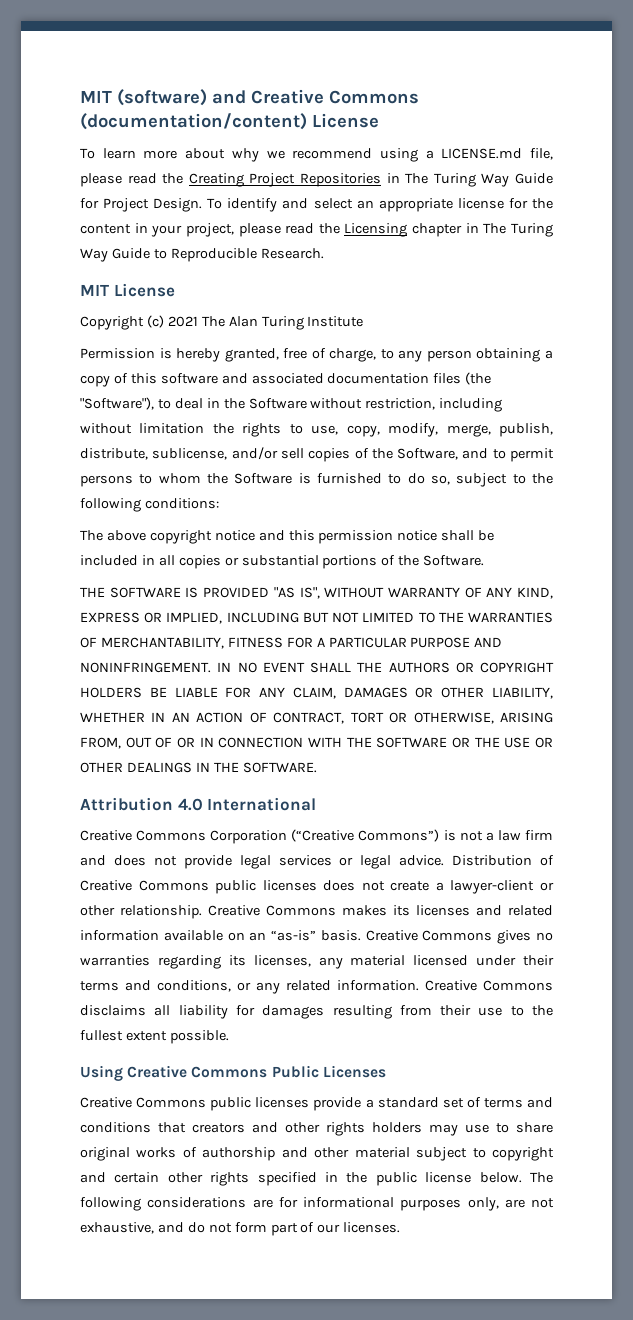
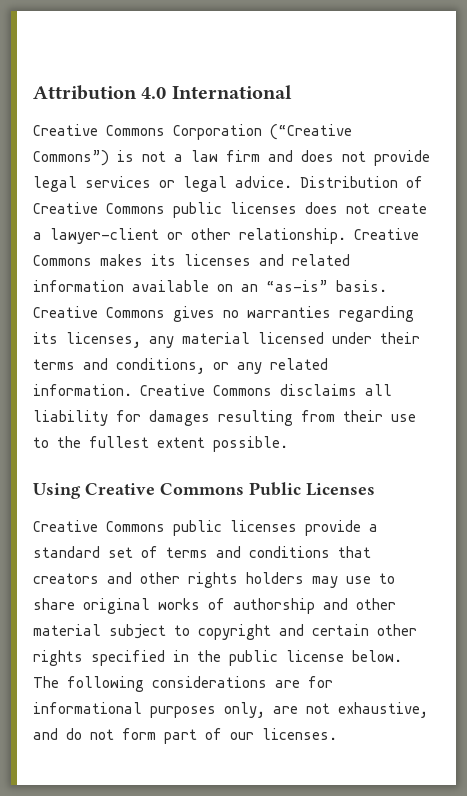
[80,89,419,106] [80,113,379,130] [80,148,553,162] [80,173,554,187] [80,198,553,212] [80,223,553,237] [80,248,324,262] [80,283,175,297] [80,315,364,330] [80,348,553,362] [80,372,492,387] [80,397,503,412] [80,423,553,437] [80,447,555,462] [80,473,553,487] [80,498,219,512] [80,530,495,544] [80,555,485,569] [80,587,553,599] [80,612,553,624] [80,637,503,649] [80,662,554,673] [80,687,553,699] [80,712,553,724] [80,737,554,749] [80,762,317,773] MIT (software) and Creative Commons (documentation/content) License // To learn more about why we recommend using a LICENSE.md file, please read the Creating Project Repositories in The Turing Way Guide for Project Design. To identify and select an appropriate license for the content in your project, please read the Licensing chapter in The Turing Way Guide to Reproducible Research. // MIT License // Copyright (c) 2021 The Alan Turing Institute // Permission is hereby granted, free of charge, to any person obtaining a copy of this software and associated documentation files (the "Software"), to deal in the Software without restriction, including without limitation the rights to use, copy, modify, merge, publish, distribute, sublicense, and/or sell copies of the Software, and to permit persons to whom the Software is furnished to do so, subject to the following conditions: // The above copyright notice and this permission notice shall be included in all copies or substantial portions of the Software. // THE SOFTWARE IS PROVIDED "AS IS", WITHOUT WARRANTY OF ANY KIND, EXPRESS OR IMPLIED, INCLUDING BUT NOT LIMITED TO THE WARRANTIES OF MERCHANTABILITY, FITNESS FOR A PARTICULAR PURPOSE AND NONINFRINGEMENT. IN NO EVENT SHALL THE AUTHORS OR COPYRIGHT HOLDERS BE LIABLE FOR ANY CLAIM, DAMAGES OR OTHER LIABILITY, WHETHER IN AN ACTION OF CONTRACT, TORT OR OTHERWISE, ARISING FROM, OUT OF OR IN CONNECTION WITH THE SOFTWARE OR THE USE OR OTHER DEALINGS IN THE SOFTWARE. // -> (33, 92) none

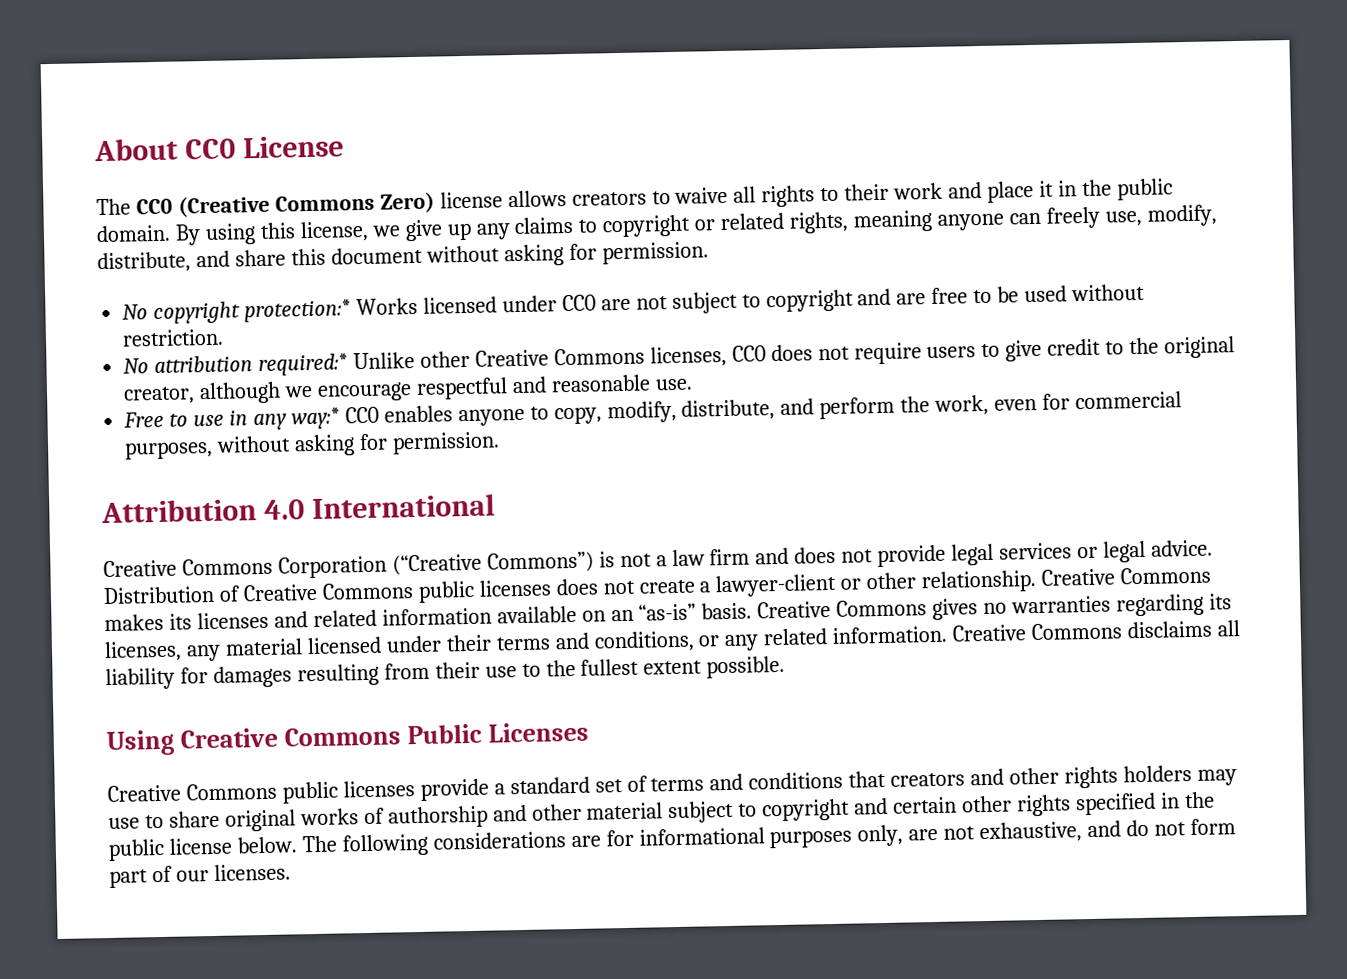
(33, 92) none -> [94,135,344,162] [96,178,1173,218] [96,204,1217,246] [97,241,709,274] [122,283,1146,325] [122,328,225,347] [123,336,1236,377] [123,374,693,405] [123,391,1183,431] [124,431,500,460] About CC0 License // The CC0 (Creative Commons Zero) license allows creators to waive all rights to their work and place it in the public domain. By using this license, we give up any claims to copyright or related rights, meaning anyone can freely use, modify, distribute, and share this document without asking for permission. // No copyright protection:* Works licensed under CC0 are not subject to copyright and are free to be used without restriction. // No attribution required:* Unlike other Creative Commons licenses, CC0 does not require users to give credit to the original creator, although we encourage respectful and reasonable use. // Free to use in any way:* CC0 enables anyone to copy, modify, distribute, and perform the work, even for commercial purposes, without asking for permission. //

